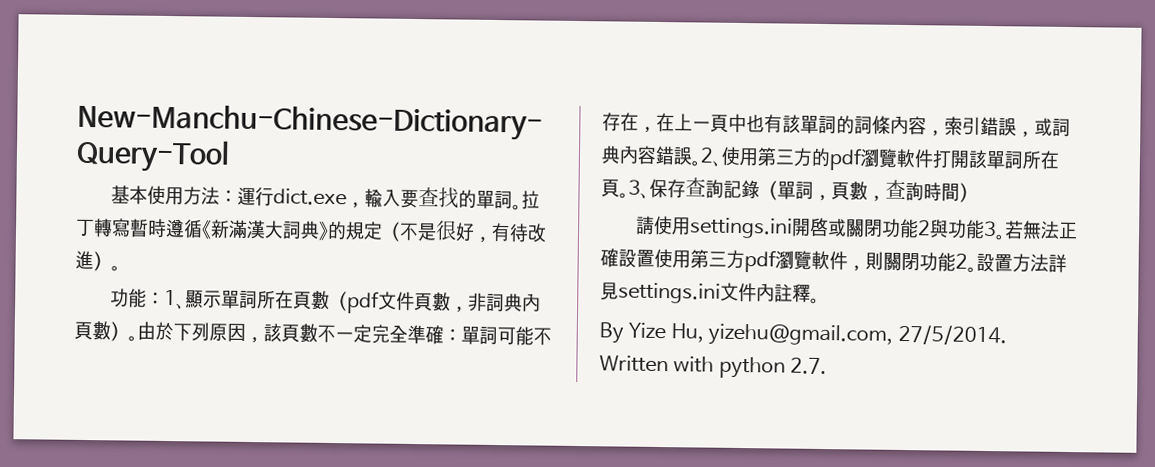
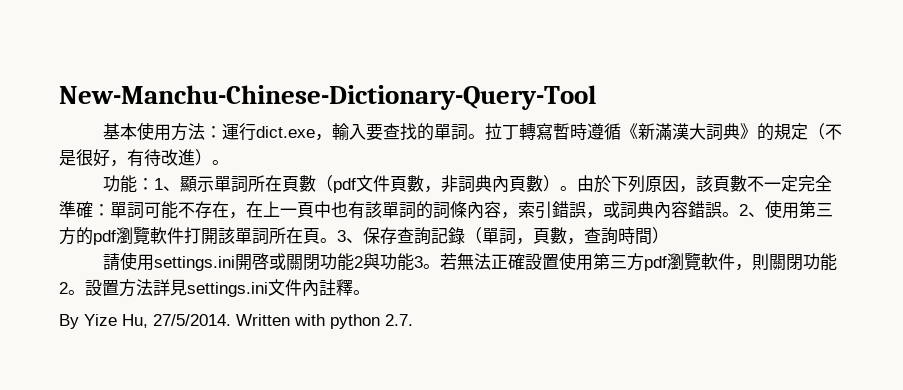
[708,323,894,347] yizehu@gmail.com, -> (148, 321) none

